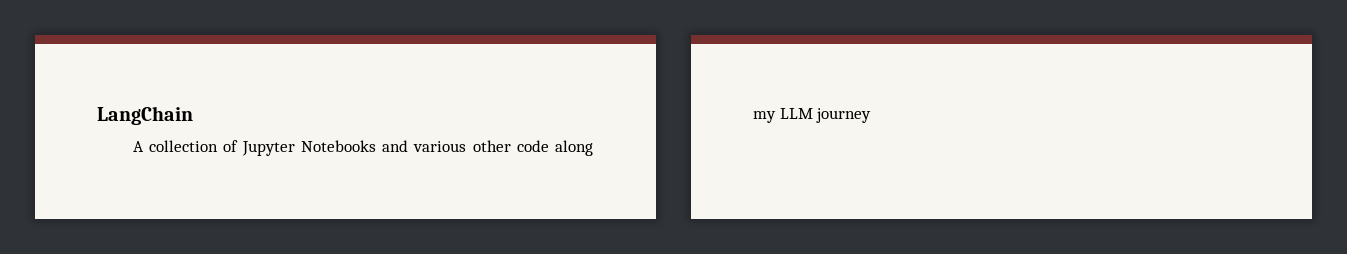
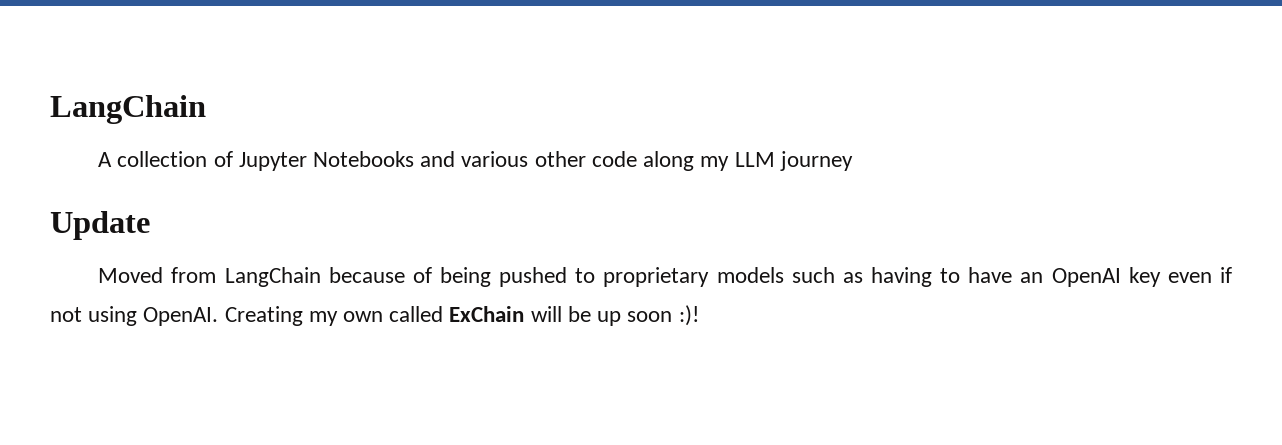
(872, 115) none -> [50,211,150,240] [98,267,1232,287] [50,305,699,326] // Update // Moved from LangChain because of being pushed to proprietary models such as having to have an OpenAI key even if not using OpenAI. Creating my own called ExChain will be up soon :)!

